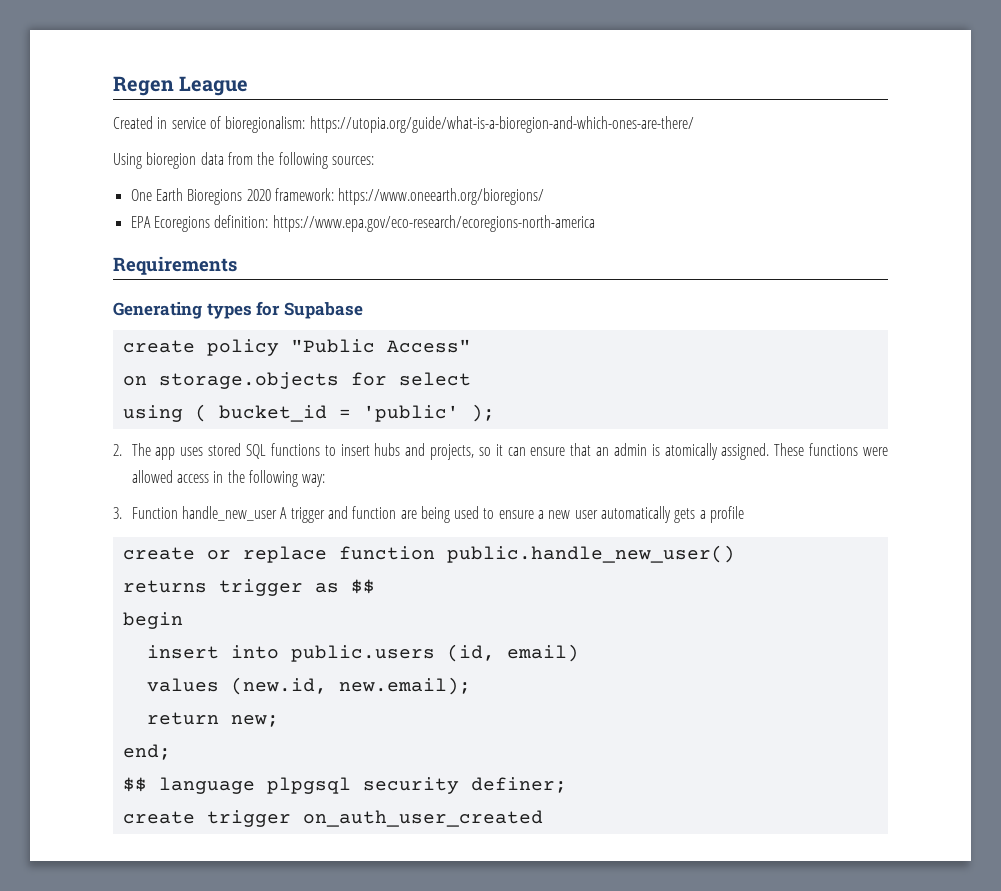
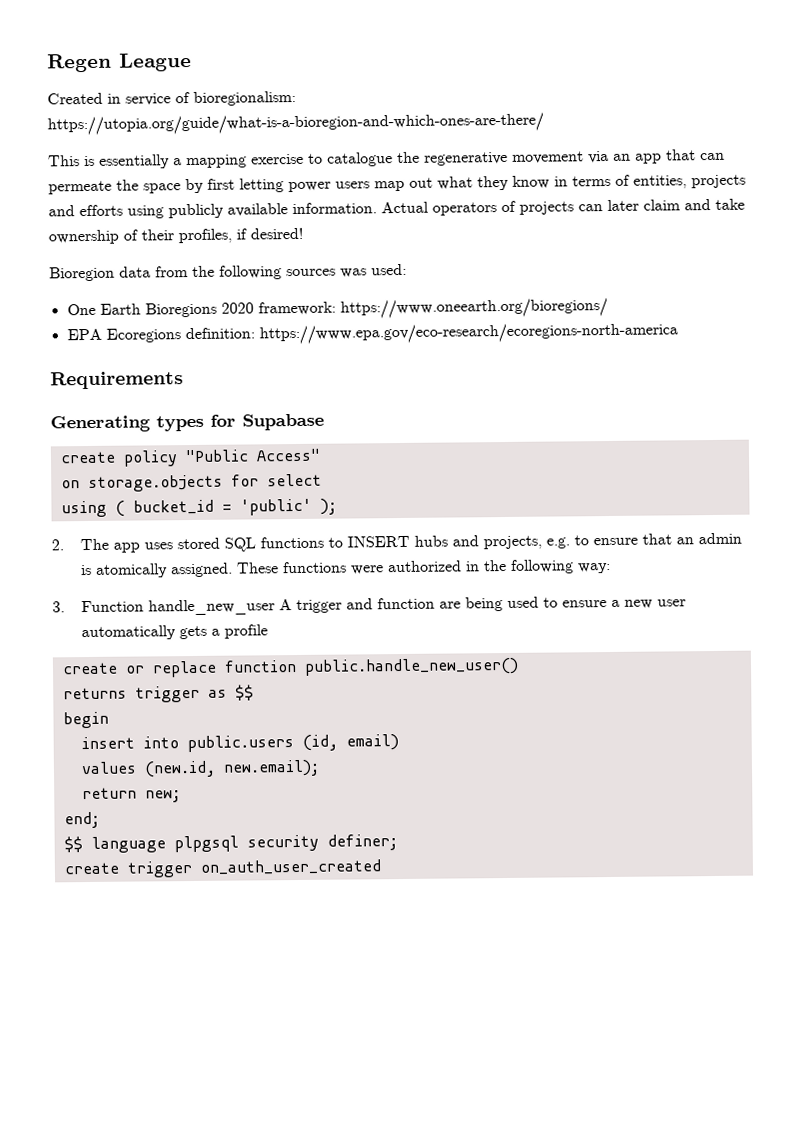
[113,152,197,169] Using bioregion -> [48,149,725,169] [48,174,746,195] [48,198,745,219] [48,227,303,245] [49,266,115,282] This is essentially a mapping exercise to catalogue the regenerative movement via an app that can permeate the space by first letting power users map out what they know in terms of entities, projects and efforts using publicly available information. Actual operators of projects can later claim and take ownership of their profiles, if desired! // Bioregion
[331,156,374,165] sources: -> [286,263,407,278] sources was used:
[340,444,370,456] insert -> [347,535,411,548] INSERT
[478,444,526,456] so it can -> [546,535,590,549] e.g. to
[131,470,209,483] allowed access -> [387,560,463,573] authorized

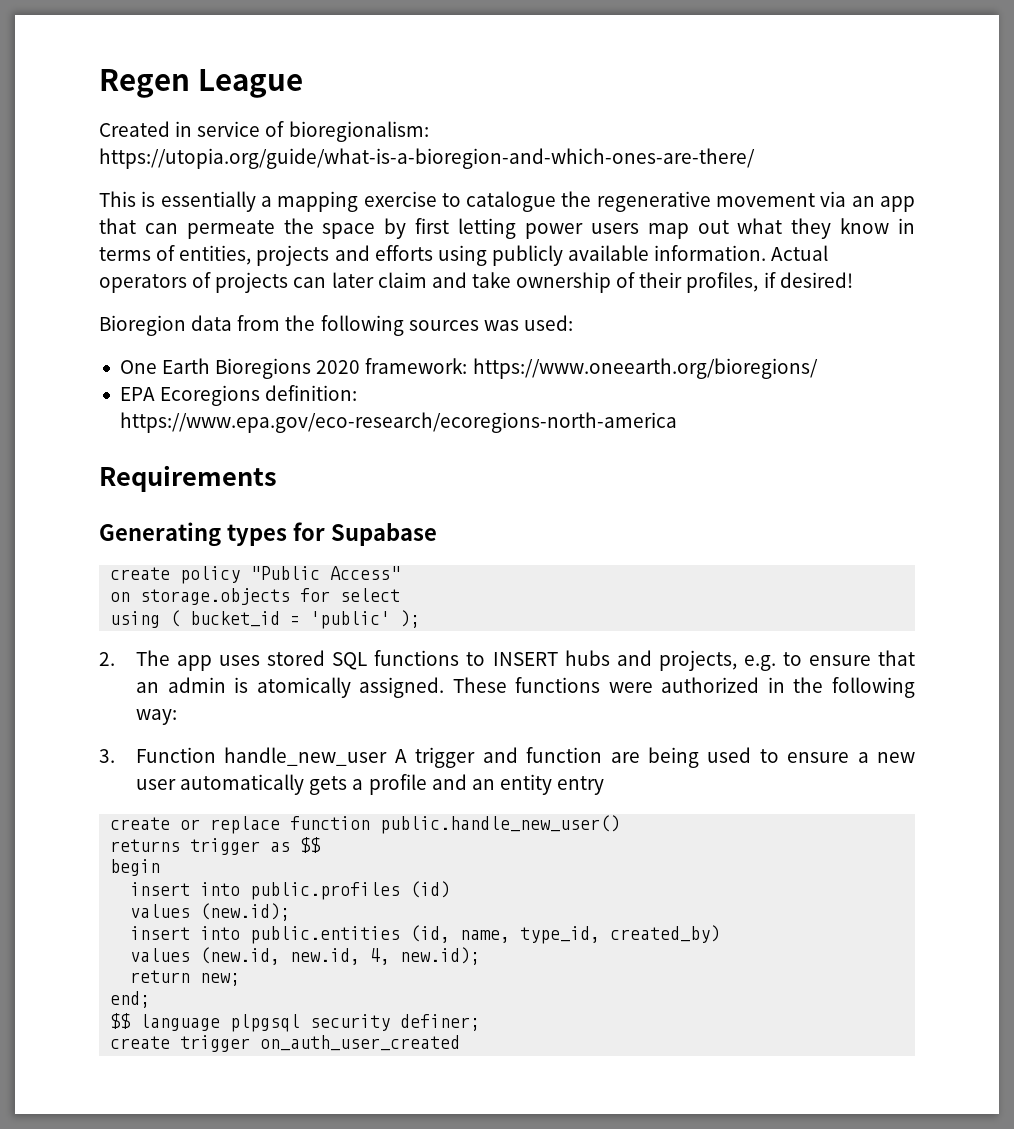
(269, 631) none -> [431,774,605,795] and an entity entry
[186,734,399,753] public.users (id, email) -> [250,881,451,900] [130,903,291,921] [130,925,721,944] public.profiles (id) // values (new.id); // insert into public.entities (id, name, type_id, created_by)
[222,759,320,777] new.email); -> [290,947,481,965] new.id, 4, new.id);

